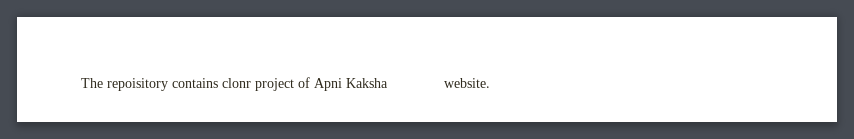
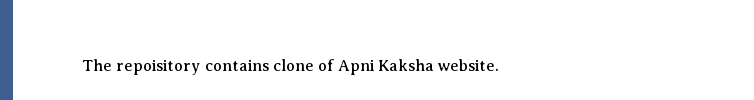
[222,78,294,91] clonr project -> [272,59,314,71] clone

